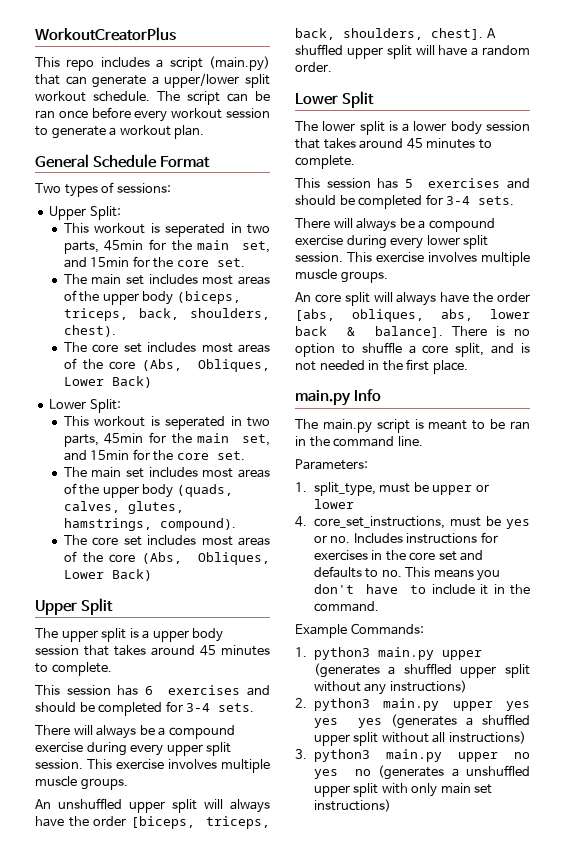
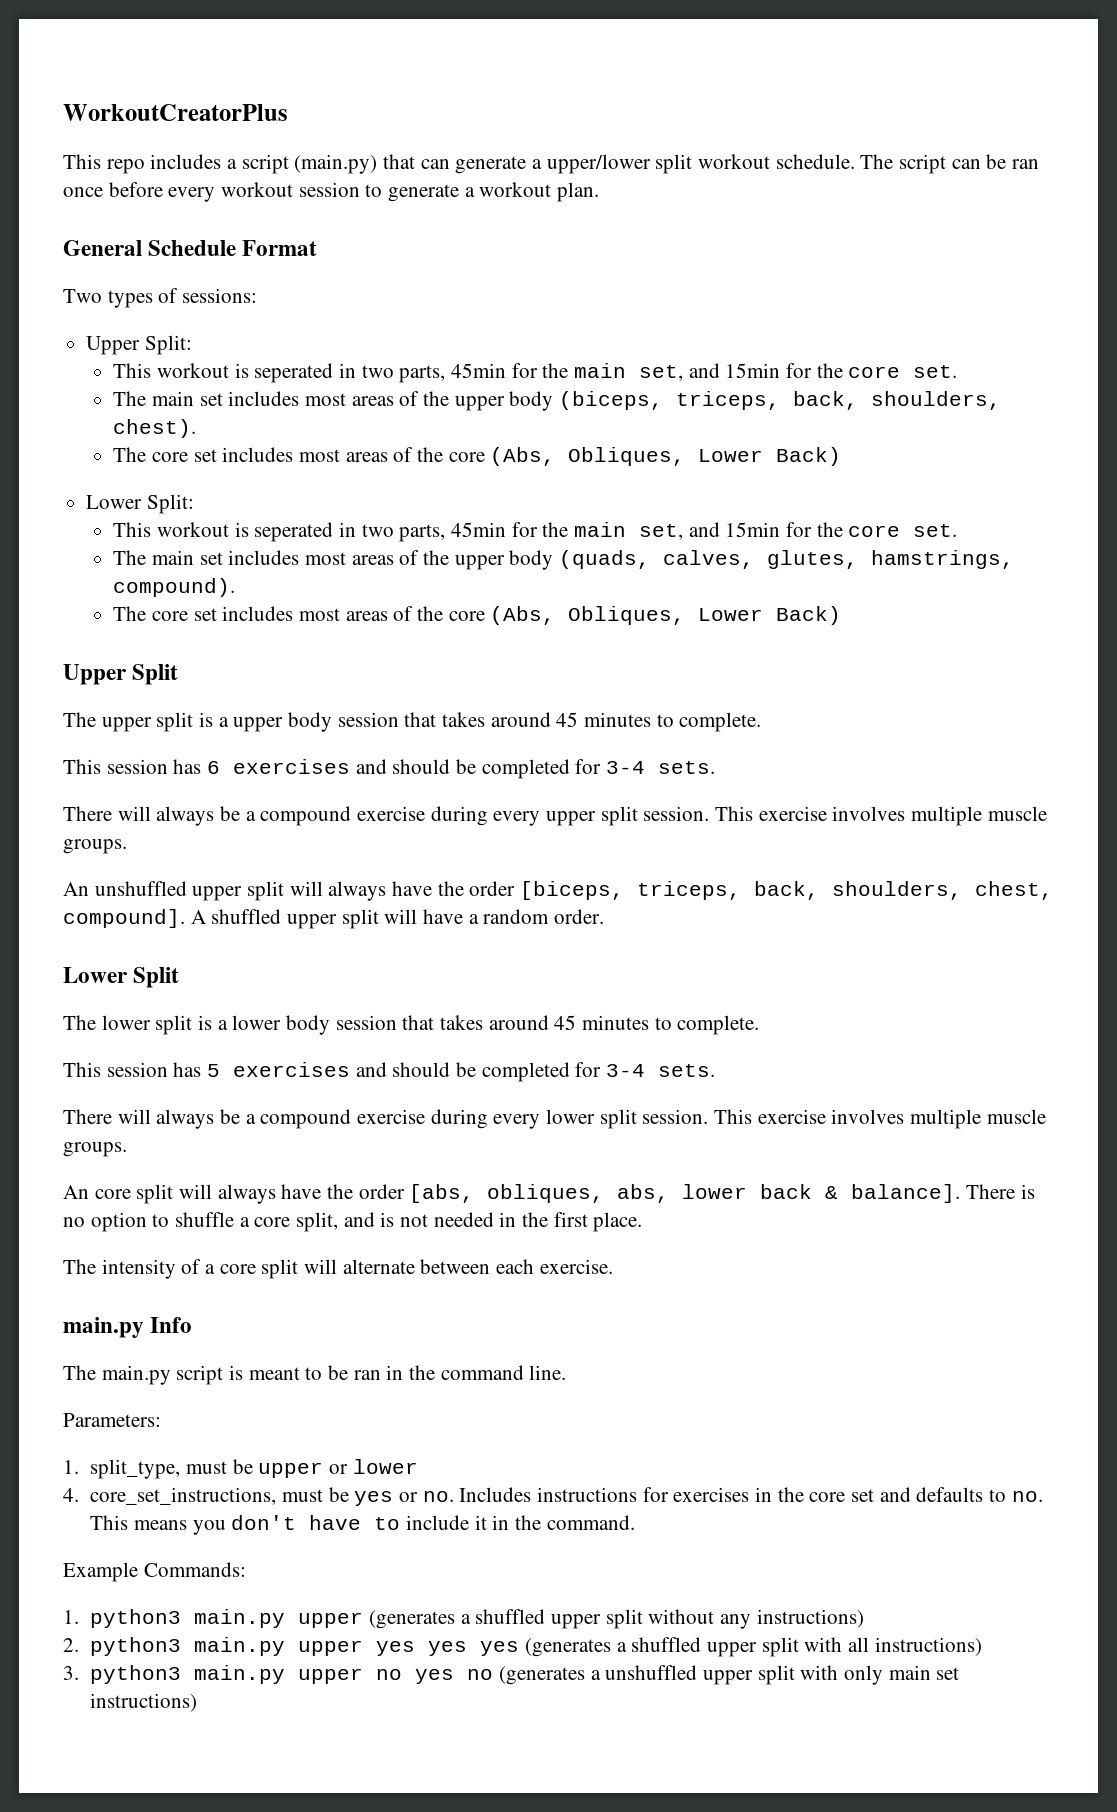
[431,28,483,40] chest]. -> [975,881,1054,900] [63,909,185,928] chest, compound].
(468, 367) none -> [63,1259,613,1279] // The intensity of a core split will alternate between each exercise.
[381,732,429,743] without -> [804,1637,843,1652] with

